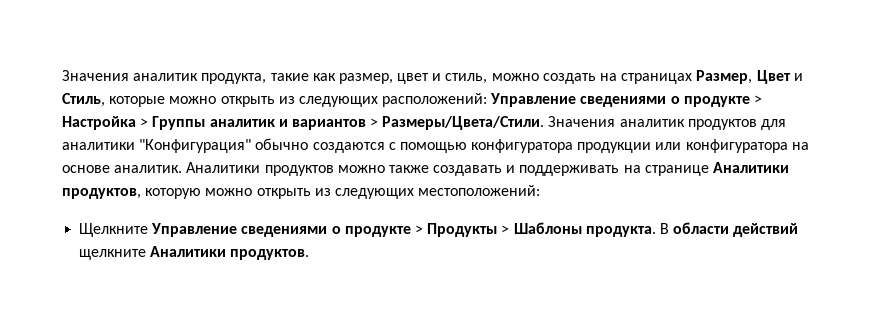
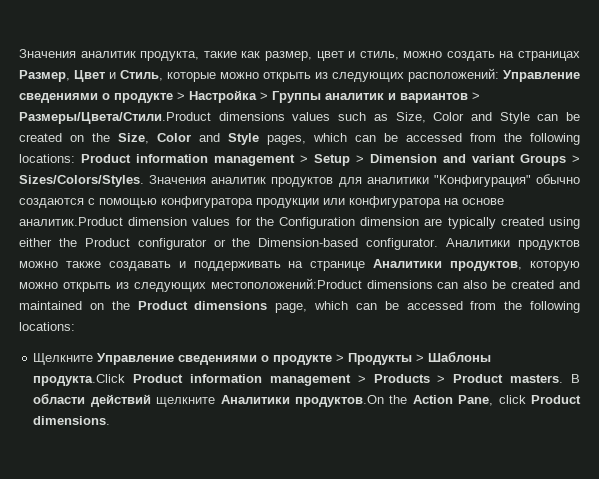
[382,116,545,130] Размеры/Цвета/Стили. -> [19,112,580,124] [19,133,580,145] [19,154,580,166] [19,175,144,187] Размеры/Цвета/Стили.Product dimensions values such as Size, Color and Style can be created on the Size, Color and Style pages, which can be accessed from the following locations: Product information management > Setup > Dimension and variant Groups > Sizes/Colors/Styles.
[114,165,183,173] аналитик. -> [19,217,580,229] [19,238,439,250] аналитик.Product dimension values for the Configuration dimension are typically created using either the Product configurator or the Dimension-based configurator.
[418,185,541,196] местоположений: -> [210,278,580,289] [19,301,580,313] [19,322,75,331] местоположений:Product dimensions can also be created and maintained on the Product dimensions page, which can be accessed from the following locations:
[585,226,656,237] продукта. -> [33,374,564,386] продукта.Click Product information management > Products > Product masters.
[230,249,310,260] продуктов. -> [294,395,581,407] [33,416,111,425] продуктов.On the Action Pane, click Product dimensions.

